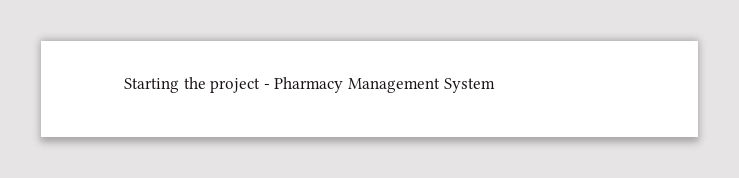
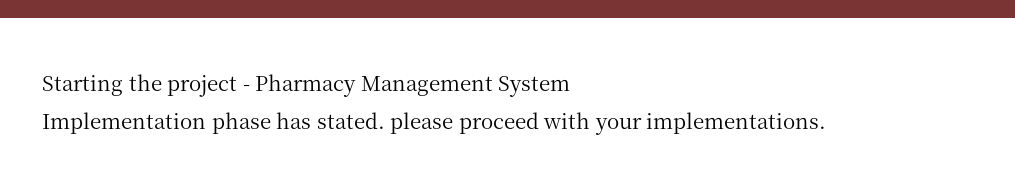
(495, 85) none -> [42,112,827,135] // Implementation phase has stated. please proceed with your implementations.

